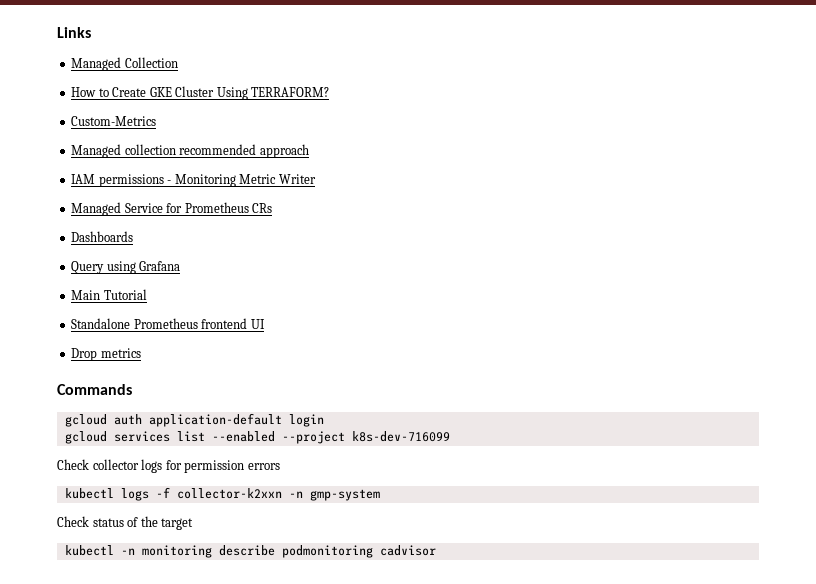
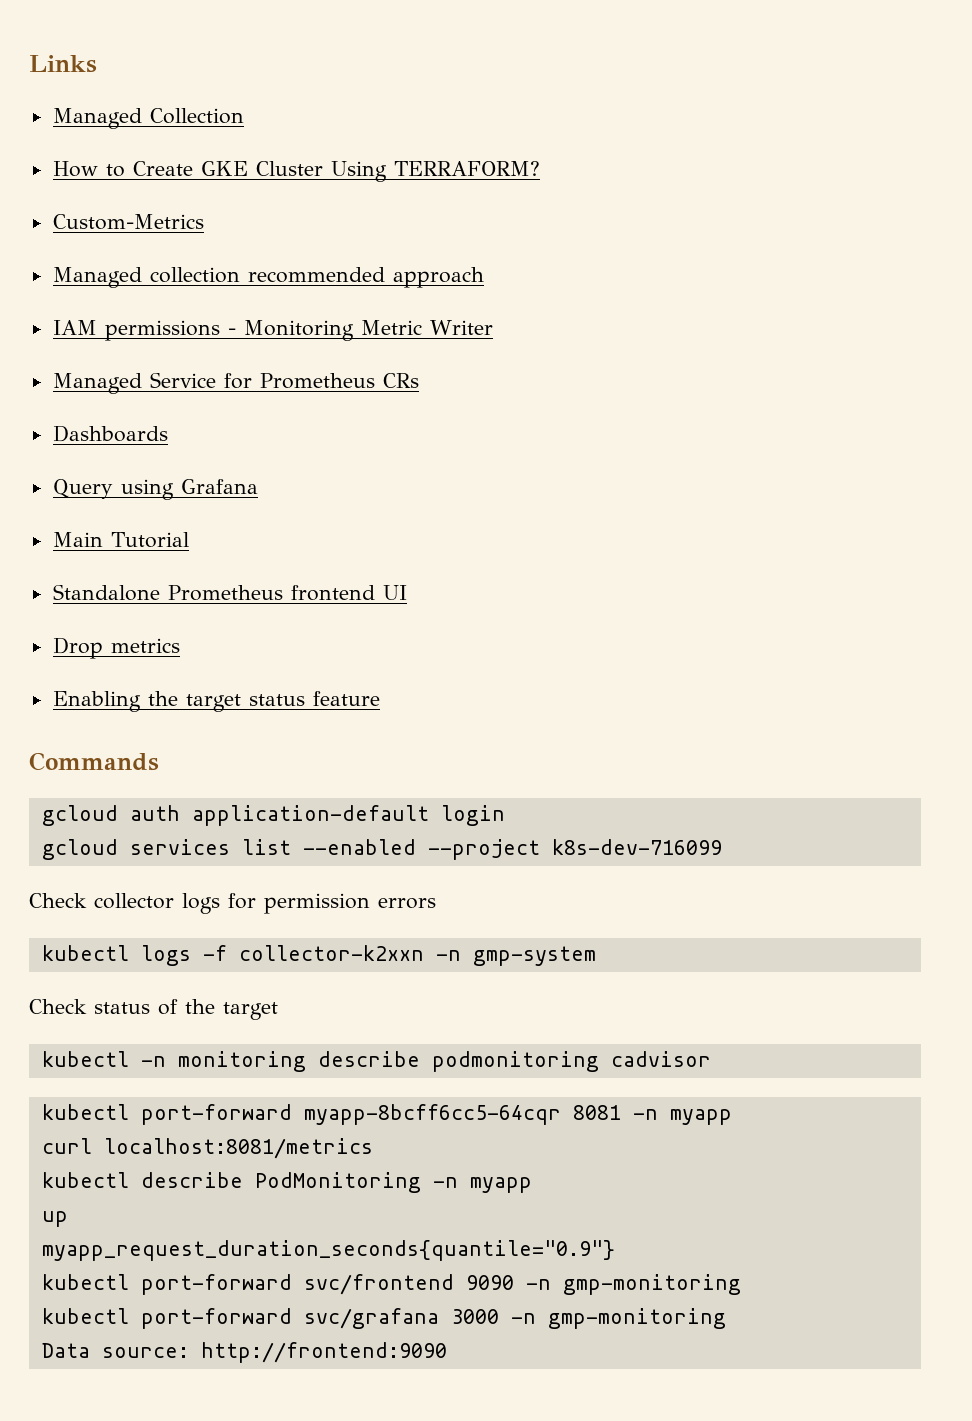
(141, 353) none -> [52,691,380,712] // Enabling the target status feature
(436, 550) none -> [41,1104,732,1125] [41,1138,373,1159] [41,1172,532,1193] [41,1211,68,1227] [41,1240,615,1261] [41,1274,741,1295] [41,1308,726,1329] [41,1342,447,1363] // kubectl port-forward myapp-8bcff6cc5-64cqr 8081 -n myapp // curl localhost:8081/metrics // kubectl describe PodMonitoring -n myapp // up // myapp_request_duration_seconds{quantile="0.9"} // kubectl port-forward svc/frontend 9090 -n gmp-monitoring // kubectl port-forward svc/grafana 3000 -n gmp-monitoring // Data source: http://frontend:9090

